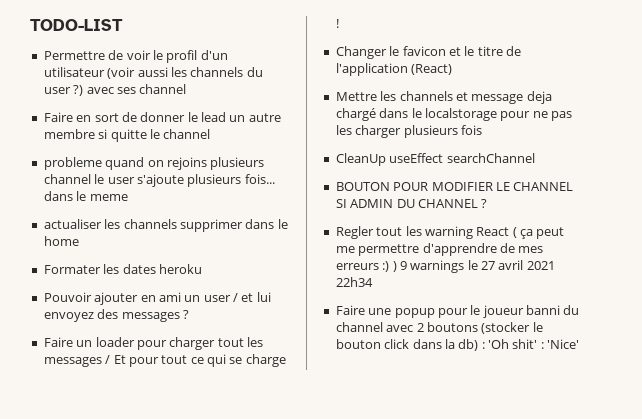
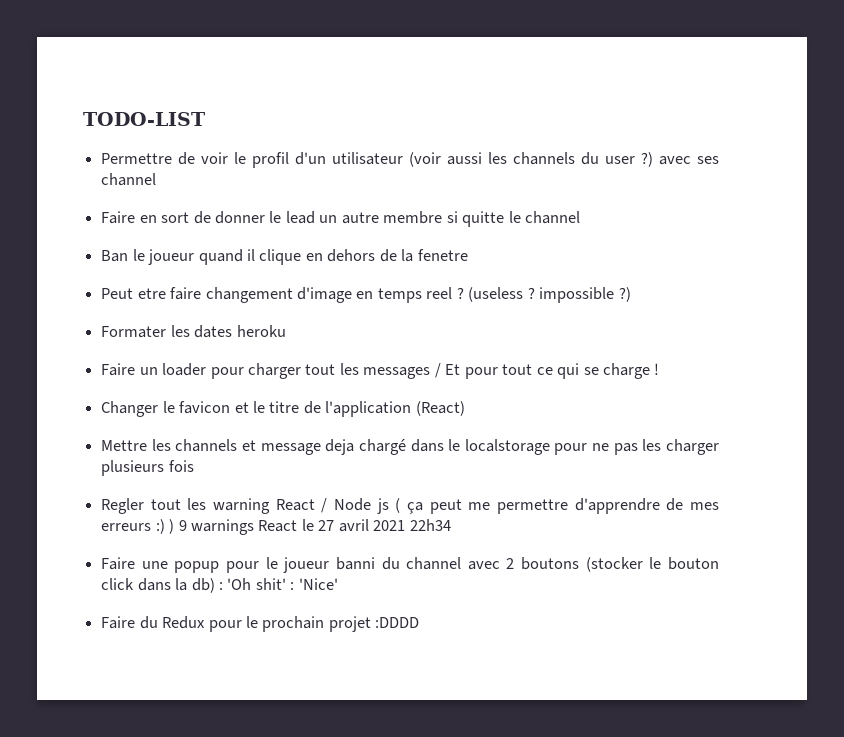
[43,157,265,170] [43,174,275,187] [43,191,128,201] [43,219,288,232] [43,236,79,246] [43,264,202,274] [43,292,271,305] [43,309,189,322] probleme quand on rejoins plusieurs channel le user s'ajoute plusieurs fois... dans le meme // actualiser les channels supprimer dans le home // Formater les dates heroku // Pouvoir ajouter en ami un user / et lui envoyez des messages ? -> [101,249,468,265] [101,287,631,303] [101,325,286,338] Ban le joueur quand il clique en dehors de la fenetre // Peut etre faire changement d'image en temps reel ? (useless ? impossible ?) // Formater les dates heroku
[335,153,535,166] [335,182,574,191] [335,199,488,208] // CleanUp useEffect searchChannel // BOUTON POUR MODIFIER LE CHANNEL SI ADMIN DU CHANNEL ? -> (194, 466) none
(510, 231) none -> [321,498,389,514] / Node js
(465, 266) none -> [258,520,298,532] React
(580, 344) none -> [101,616,420,632] // Faire du Redux pour le prochain projet :DDDD

